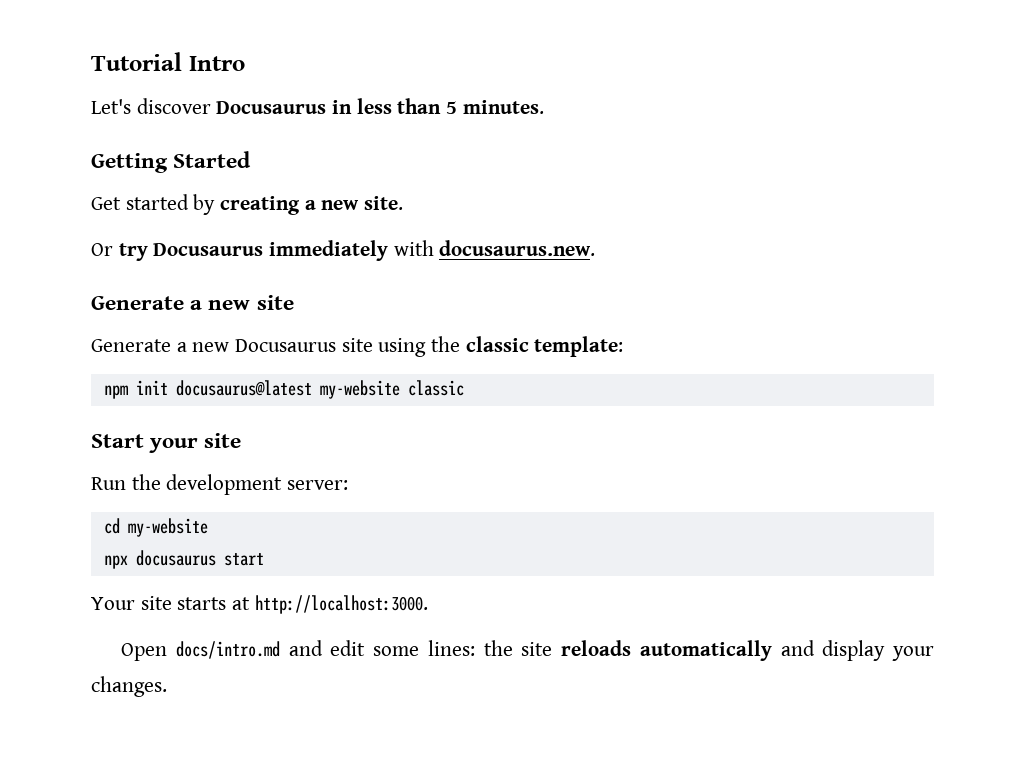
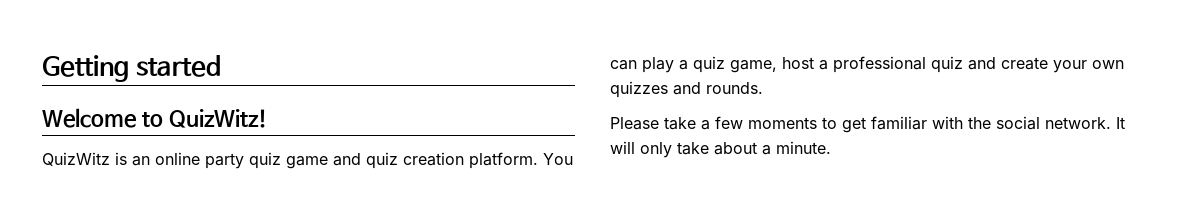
[91,52,245,71] [91,98,544,114] [91,151,252,173] [91,194,404,215] [91,240,596,261] [91,295,294,310] [91,336,624,357] [103,380,464,399] [91,433,242,453] [91,474,349,495] [103,518,208,537] [103,550,264,569] [91,595,428,614] [121,640,934,661] [91,676,167,697] Tutorial Intro // Let's discover Docusaurus in less than 5 minutes. // Getting Started // Get started by creating a new site. // Or try Docusaurus immediately with docusaurus.new. // Generate a new site // Generate a new Docusaurus site using the classic template: // npm init docusaurus@latest my-website classic // Start your site // Run the development server: // cd my-website // npx docusaurus start // Your site starts at http://localhost:3000. // Open docs/intro.md and edit some lines: the site reloads automatically and display your changes. -> [42,55,221,82] [42,108,268,128] [42,152,573,169] [610,56,1124,73] [610,81,763,98] [610,116,1125,133] [610,141,831,158] Getting started // Welcome to QuizWitz! // QuizWitz is an online party quiz game and quiz creation platform. You can play a quiz game, host a professional quiz and create your own quizzes and rounds. // Please take a few moments to get familiar with the social network. It will only take about a minute.

